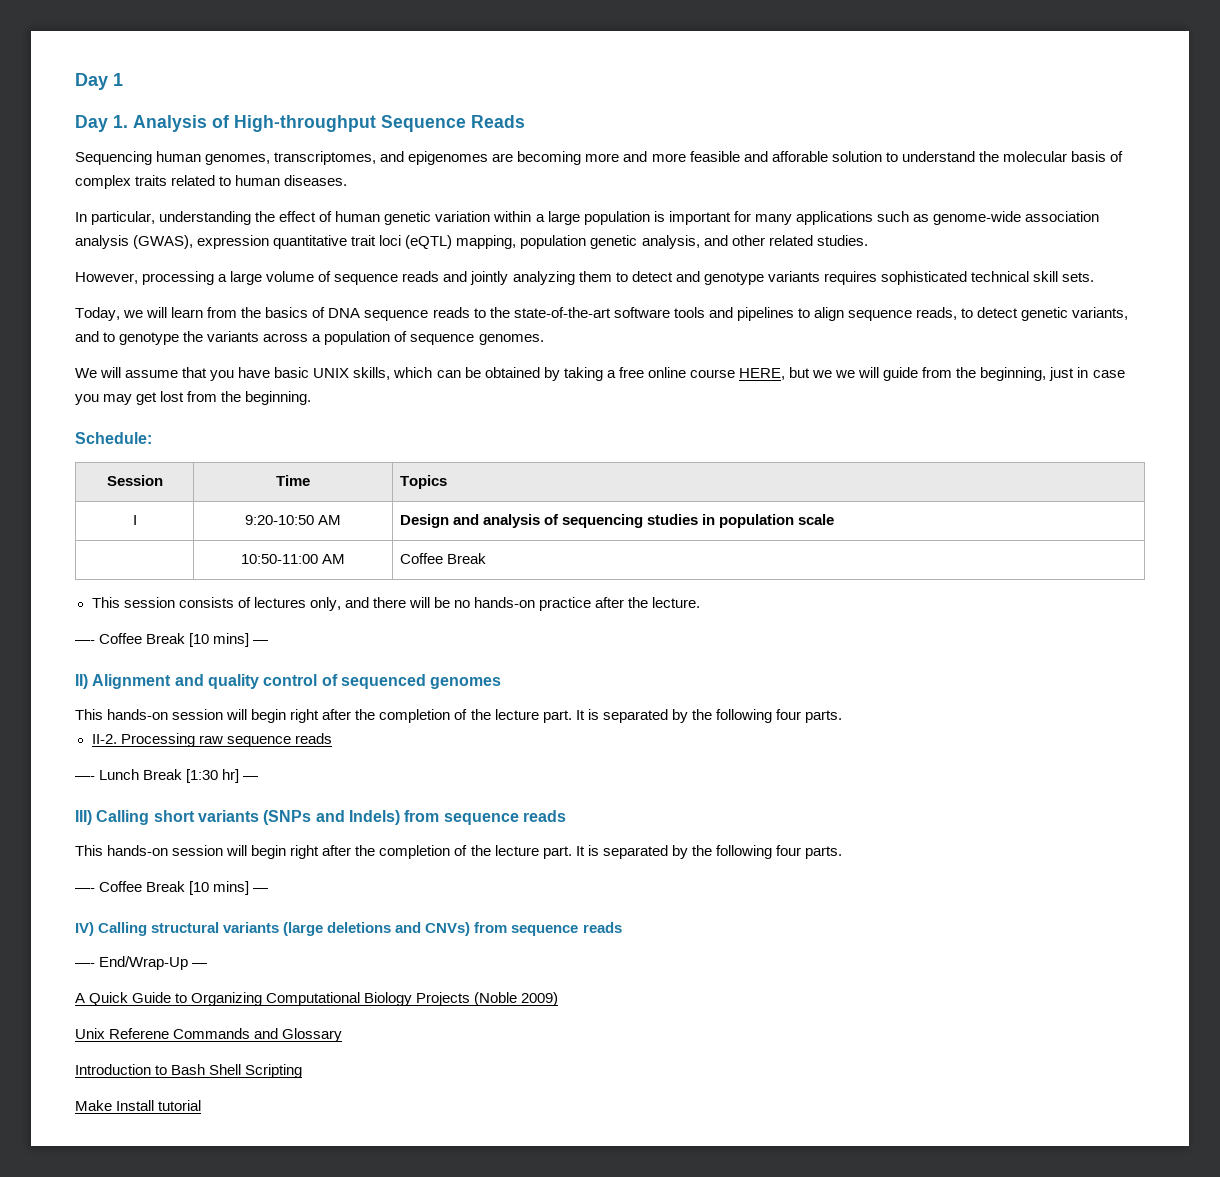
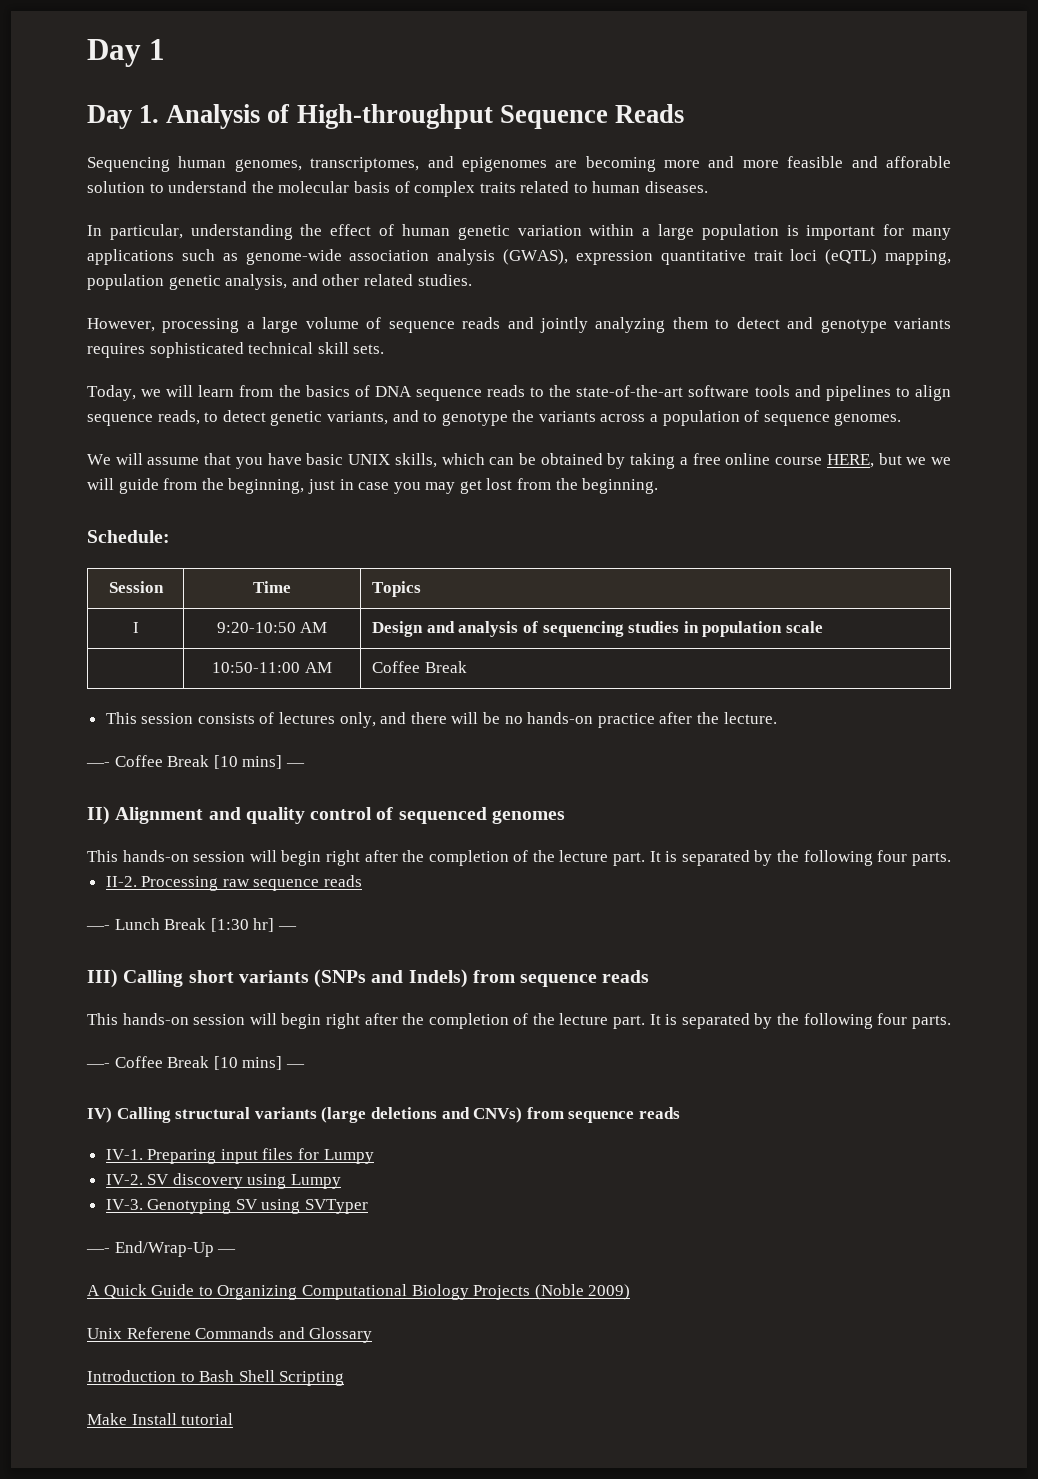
(622, 927) none -> [105,1148,374,1164] [105,1173,342,1189] [105,1199,369,1214] // IV-1. Preparing input files for Lumpy // IV-2. SV discovery using Lumpy // IV-3. Genotyping SV using SVTyper

